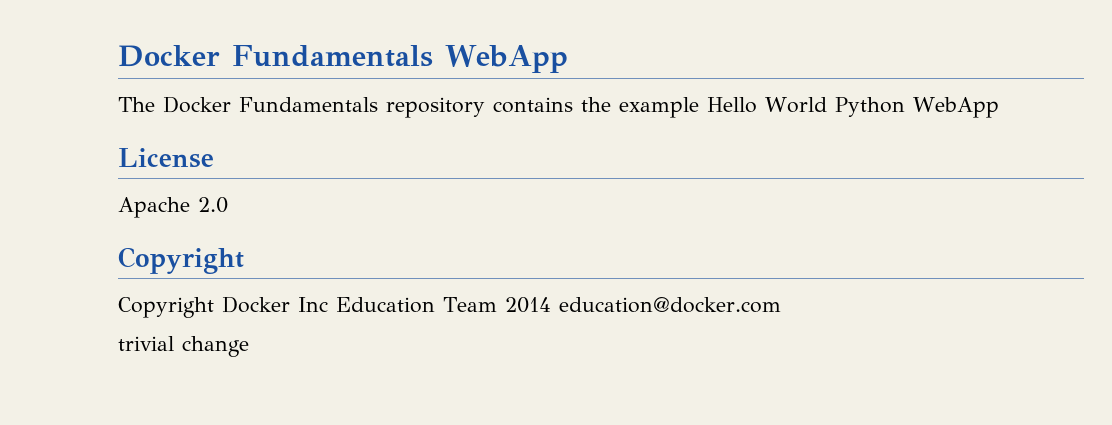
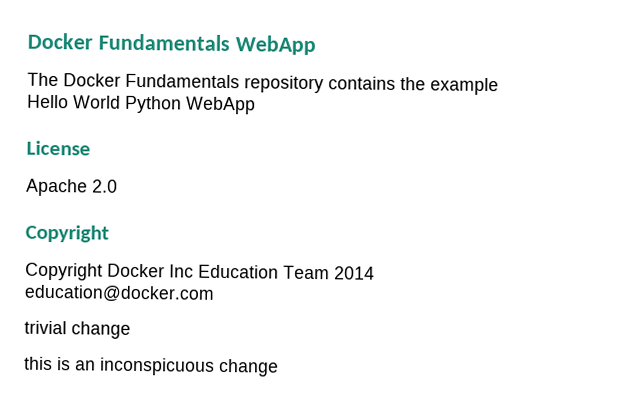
(249, 346) none -> [24,356,279,377] // this is an inconspicuous change

